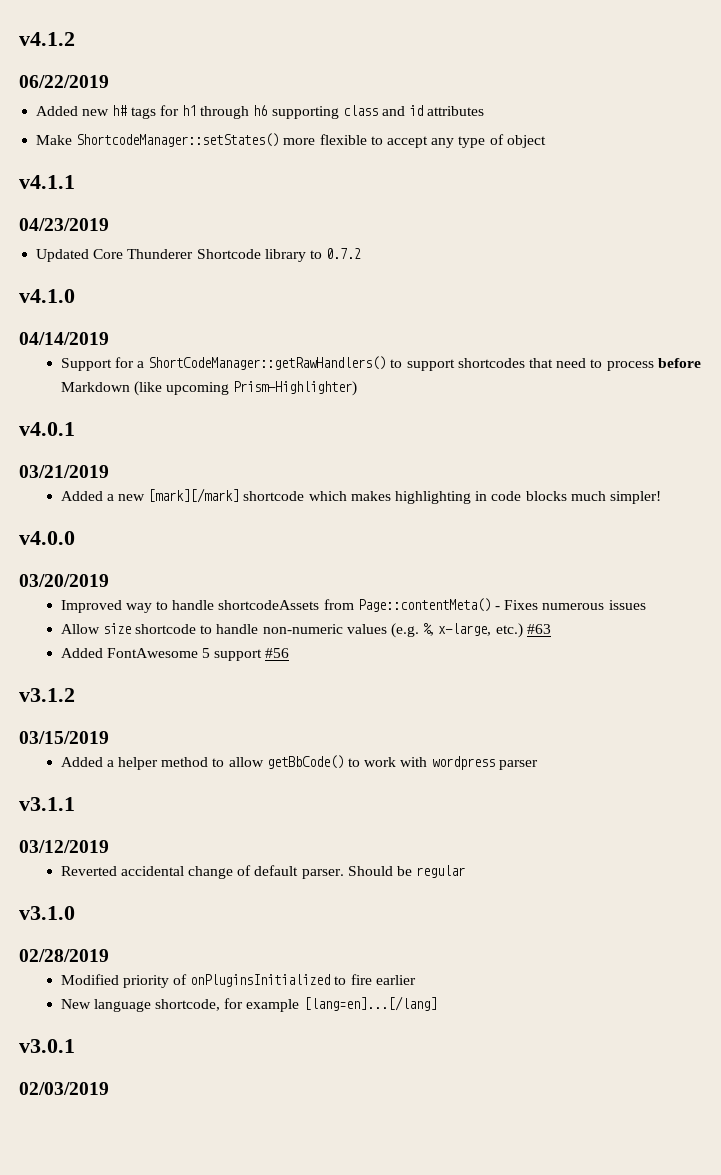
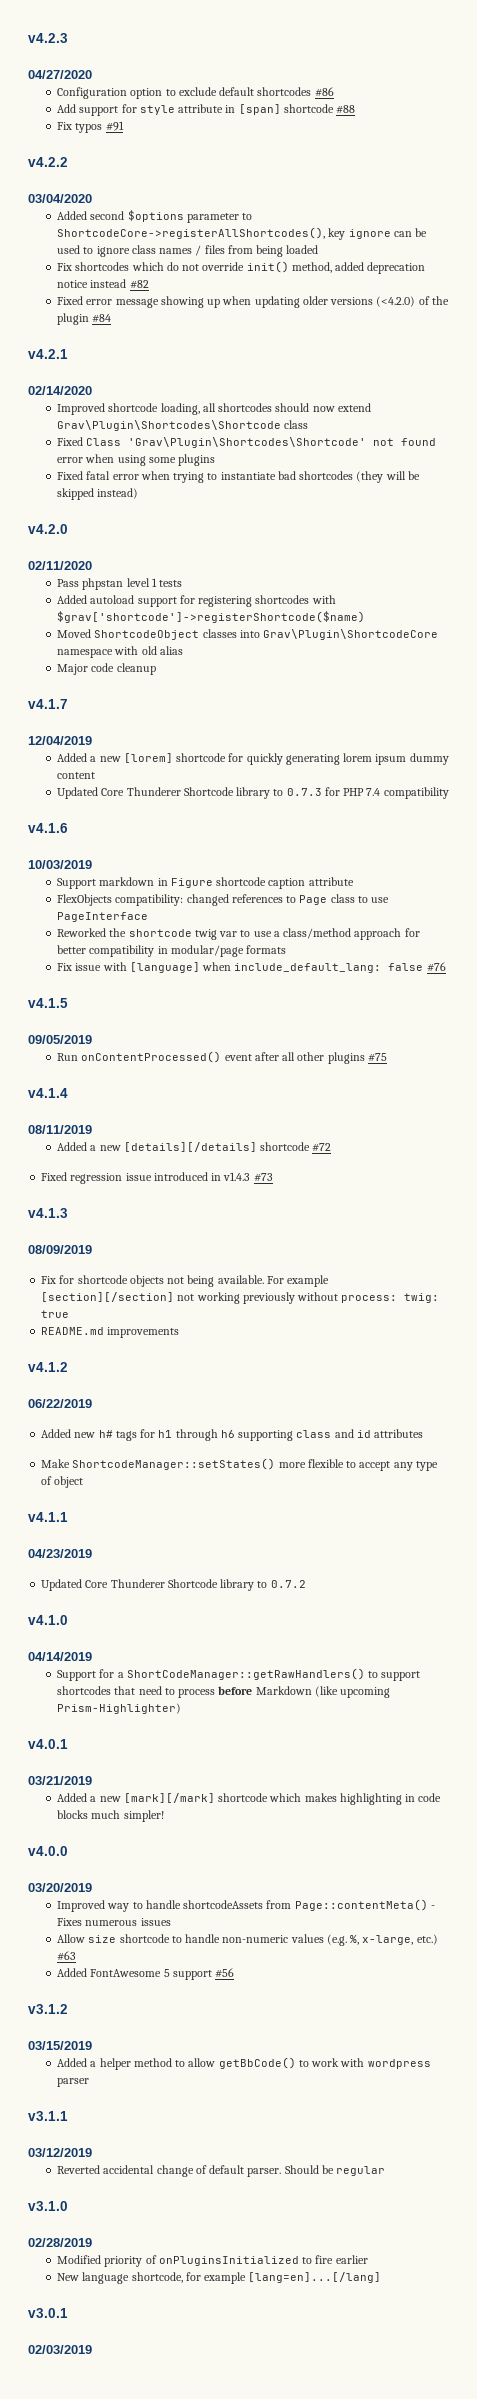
(19, 39) none -> [28,33,68,43] [28,70,92,79] [57,87,334,99] [57,104,356,116] [57,121,124,133] [28,157,68,167] [28,194,92,203] [57,210,253,223] [57,227,428,240] [57,245,319,257] [57,261,426,274] [57,279,149,289] [57,296,449,308] [57,313,112,325] [28,349,68,359] [28,386,92,395] [57,403,371,415] [57,420,309,431] [57,437,437,448] [57,454,216,466] [57,471,420,483] [57,488,139,500] [28,524,68,534] [28,561,92,570] [57,578,183,590] [57,595,336,607] [57,611,366,623] [57,629,439,640] [57,646,183,658] [57,663,156,675] [28,699,68,709] [28,736,92,745] [57,753,449,765] [57,772,96,779] [57,787,449,799] [28,823,68,833] [28,860,92,869] [57,877,354,889] [57,894,390,906] [57,912,149,922] [57,928,420,940] [57,945,287,957] [57,962,446,973] [28,998,68,1008] [28,1035,92,1044] [57,1051,387,1064] [28,1088,68,1098] [28,1125,92,1134] [57,1142,332,1152] [41,1172,273,1184] [28,1208,68,1218] [28,1245,92,1254] [41,1275,330,1287] [41,1292,440,1304] [41,1310,70,1318] [41,1327,180,1338] v4.2.3 // 04/27/2020 // Configuration option to exclude default shortcodes #86 // Add support for style attribute in [span] shortcode #88 // Fix typos #91 // v4.2.2 // 03/04/2020 // Added second $options parameter to ShortcodeCore->registerAllShortcodes(), key ignore can be used to ignore class names / files from being loaded // Fix shortcodes which do not override init() method, added deprecation notice instead #82 // Fixed error message showing up when updating older versions (<4.2.0) of the plugin #84 // v4.2.1 // 02/14/2020 // Improved shortcode loading, all shortcodes should now extend Grav\Plugin\Shortcodes\Shortcode class // Fixed Class 'Grav\Plugin\Shortcodes\Shortcode' not found error when using some plugins // Fixed fatal error when trying to instantiate bad shortcodes (they will be skipped instead) // v4.2.0 // 02/11/2020 // Pass phpstan level 1 tests // Added autoload support for registering shortcodes with $grav['shortcode']->registerShortcode($name) // Moved ShortcodeObject classes into Grav\Plugin\ShortcodeCore namespace with old alias // Major code cleanup // v4.1.7 // 12/04/2019 // Added a new [lorem] shortcode for quickly generating lorem ipsum dummy content // Updated Core Thunderer Shortcode library to 0.7.3 for PHP 7.4 compatibility // v4.1.6 // 10/03/2019 // Support markdown in Figure shortcode caption attribute // FlexObjects compatibility: changed references to Page class to use PageInterface // Reworked the shortcode twig var to use a class/method approach for better compatibility in modular/page formats // Fix issue with [language] when include_default_lang: false #76 // v4.1.5 // 09/05/2019 // Run onContentProcessed() event after all other plugins #75 // v4.1.4 // 08/11/2019 // Added a new [details][/details] shortcode #72 // Fixed regression issue introduced in v1.4.3 #73 // v4.1.3 // 08/09/2019 // Fix for shortcode objects not being available. For example [section][/section] not working previously without process: twig: true // README.md improvements //

